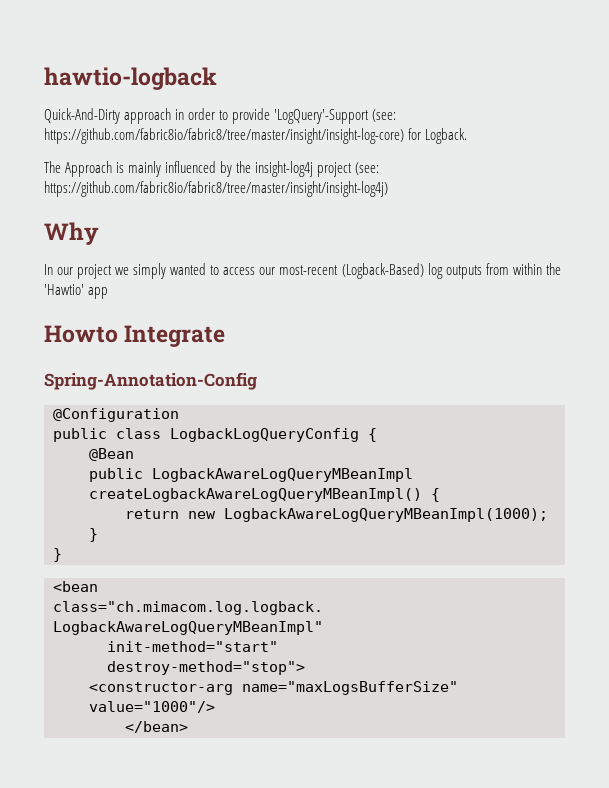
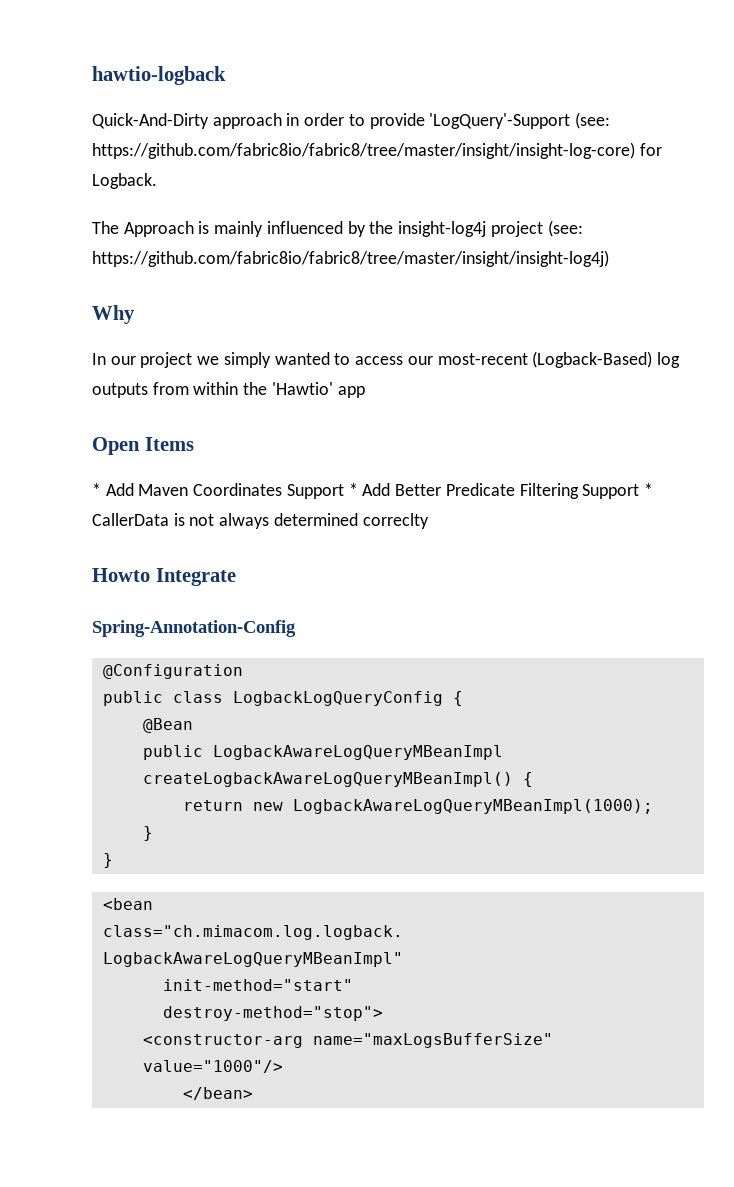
(109, 293) none -> [92,437,194,455] [92,483,653,499] [92,513,429,529] // Open Items // * Add Maven Coordinates Support * Add Better Predicate Filtering Support * CallerData is not always determined correclty

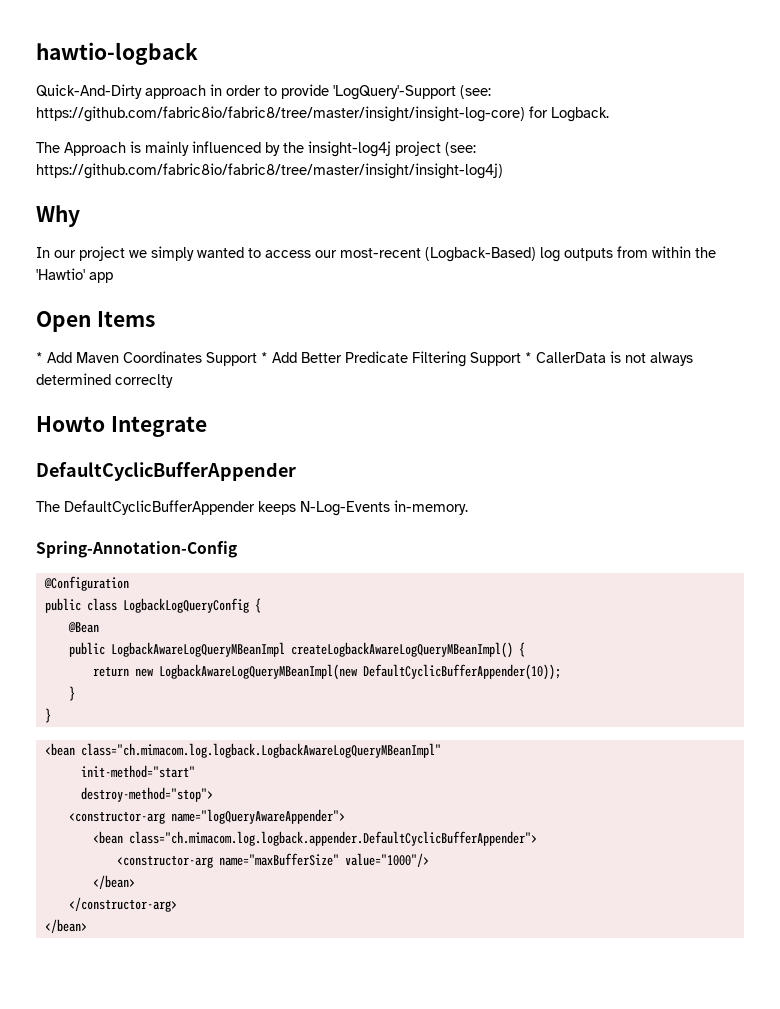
(236, 577) none -> [36,462,296,481] [36,500,468,516] // DefaultCyclicBufferAppender // The DefaultCyclicBufferAppender keeps N-Log-Events in-memory.
[292,799,653,814] LogbackAwareLogQueryMBeanImpl(1000); -> [158,664,561,680] LogbackAwareLogQueryMBeanImpl(new DefaultCyclicBufferAppender(10));
[312,1033,553,1048] name="maxLogsBufferSize" -> [170,809,345,824] [92,831,537,846] [116,853,339,868] name="logQueryAwareAppender"> // <bean class="ch.mimacom.log.logback.appender.DefaultCyclicBufferAppender"> // <constructor-arg name="maxBufferSize"
(253, 1093) none -> [68,897,177,912] [44,919,87,933] // </constructor-arg> // </bean>

